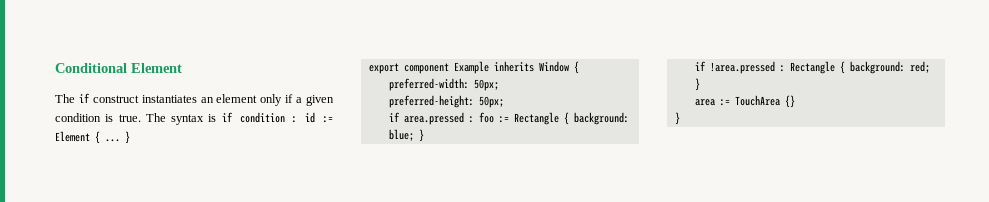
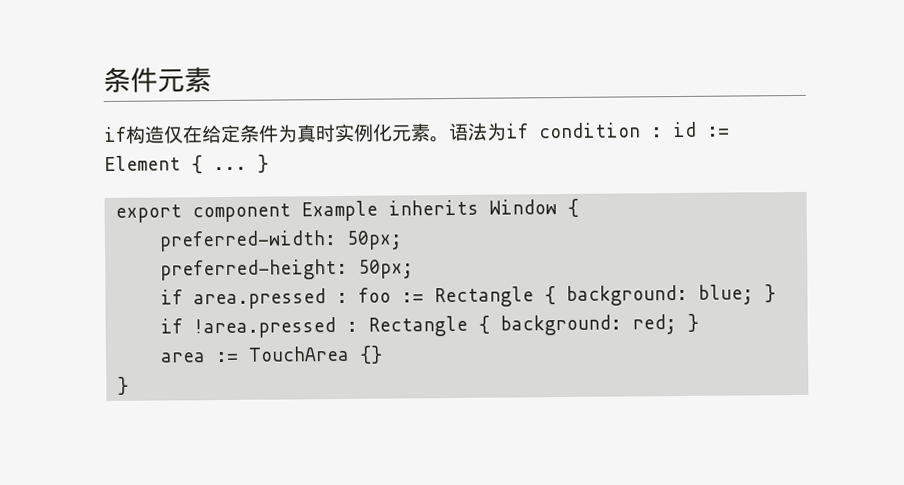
[55,63,182,73] [55,93,334,106] [55,113,217,125] Conditional Element // The if construct instantiates an element only if a given condition is true. The syntax is -> [103,66,212,94] [103,122,507,144] 条件元素 // if构造仅在给定条件为真时实例化元素。语法为

